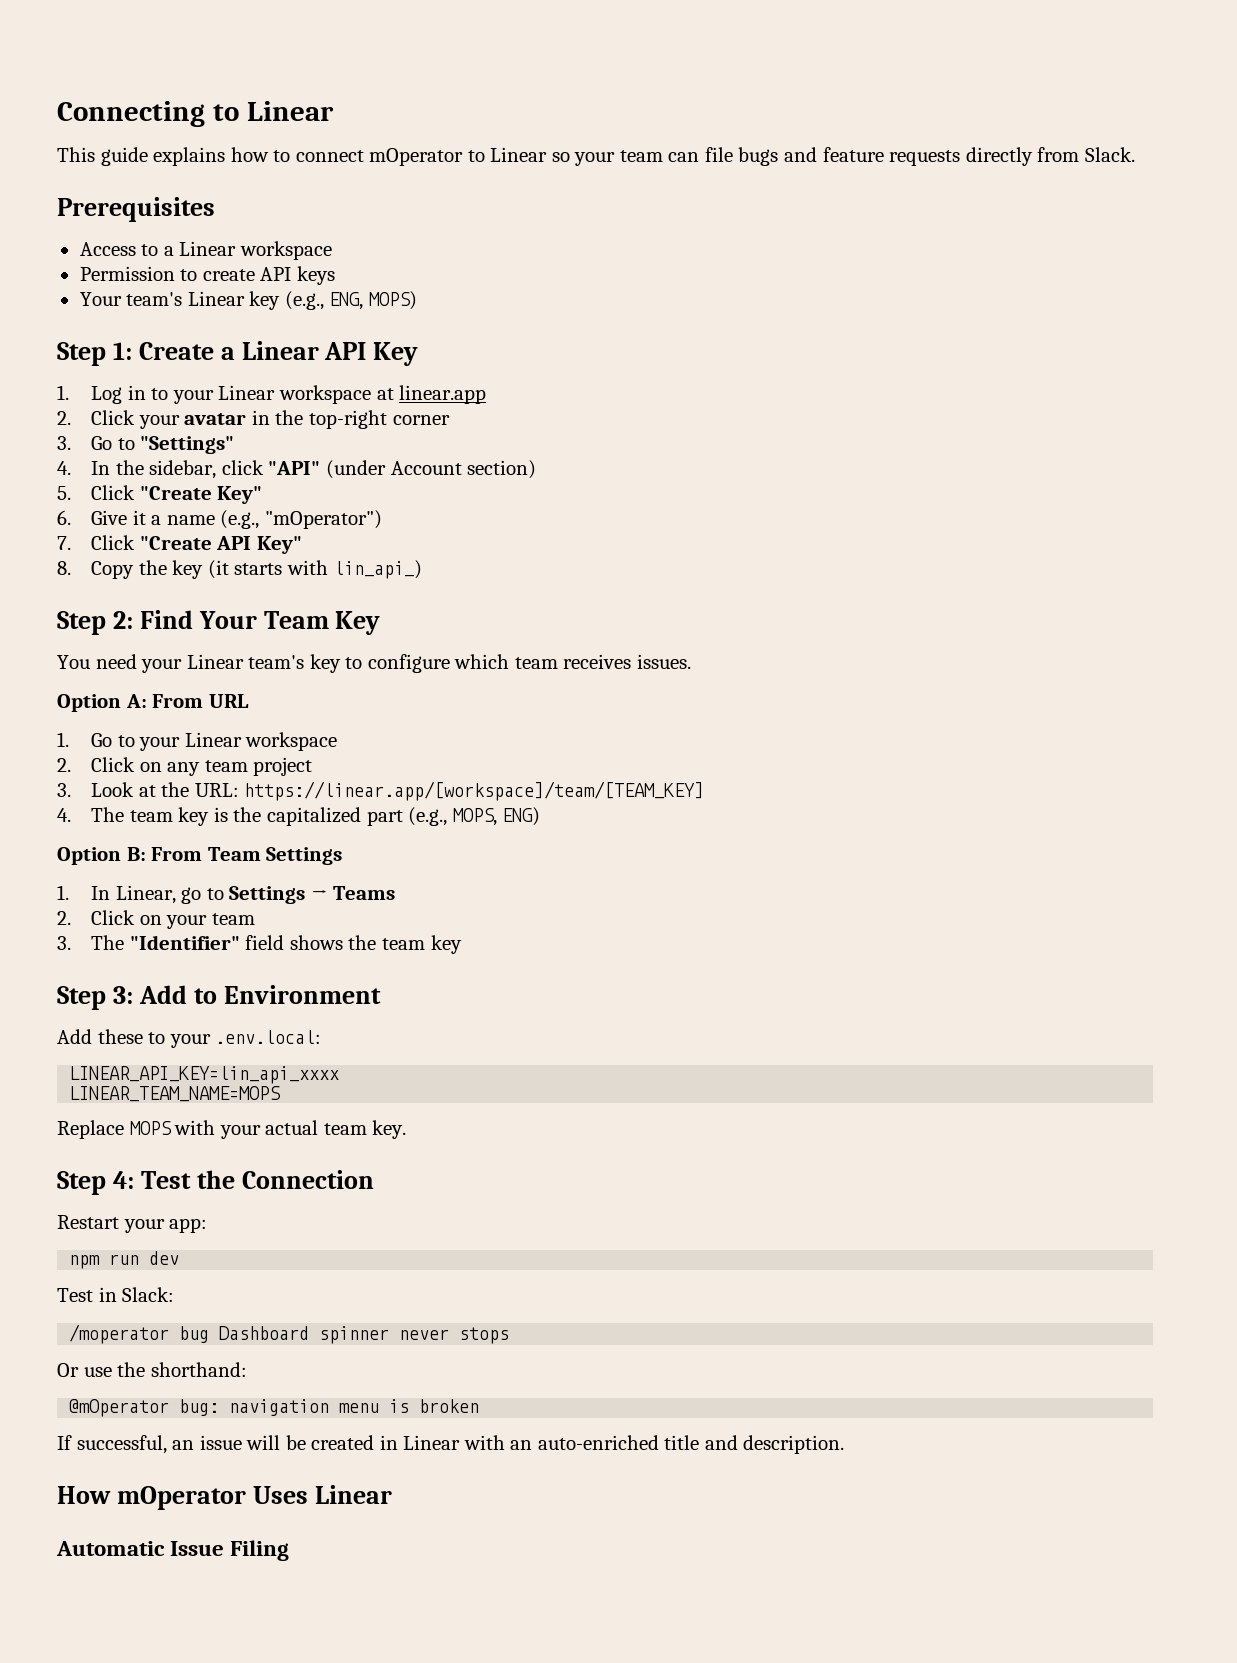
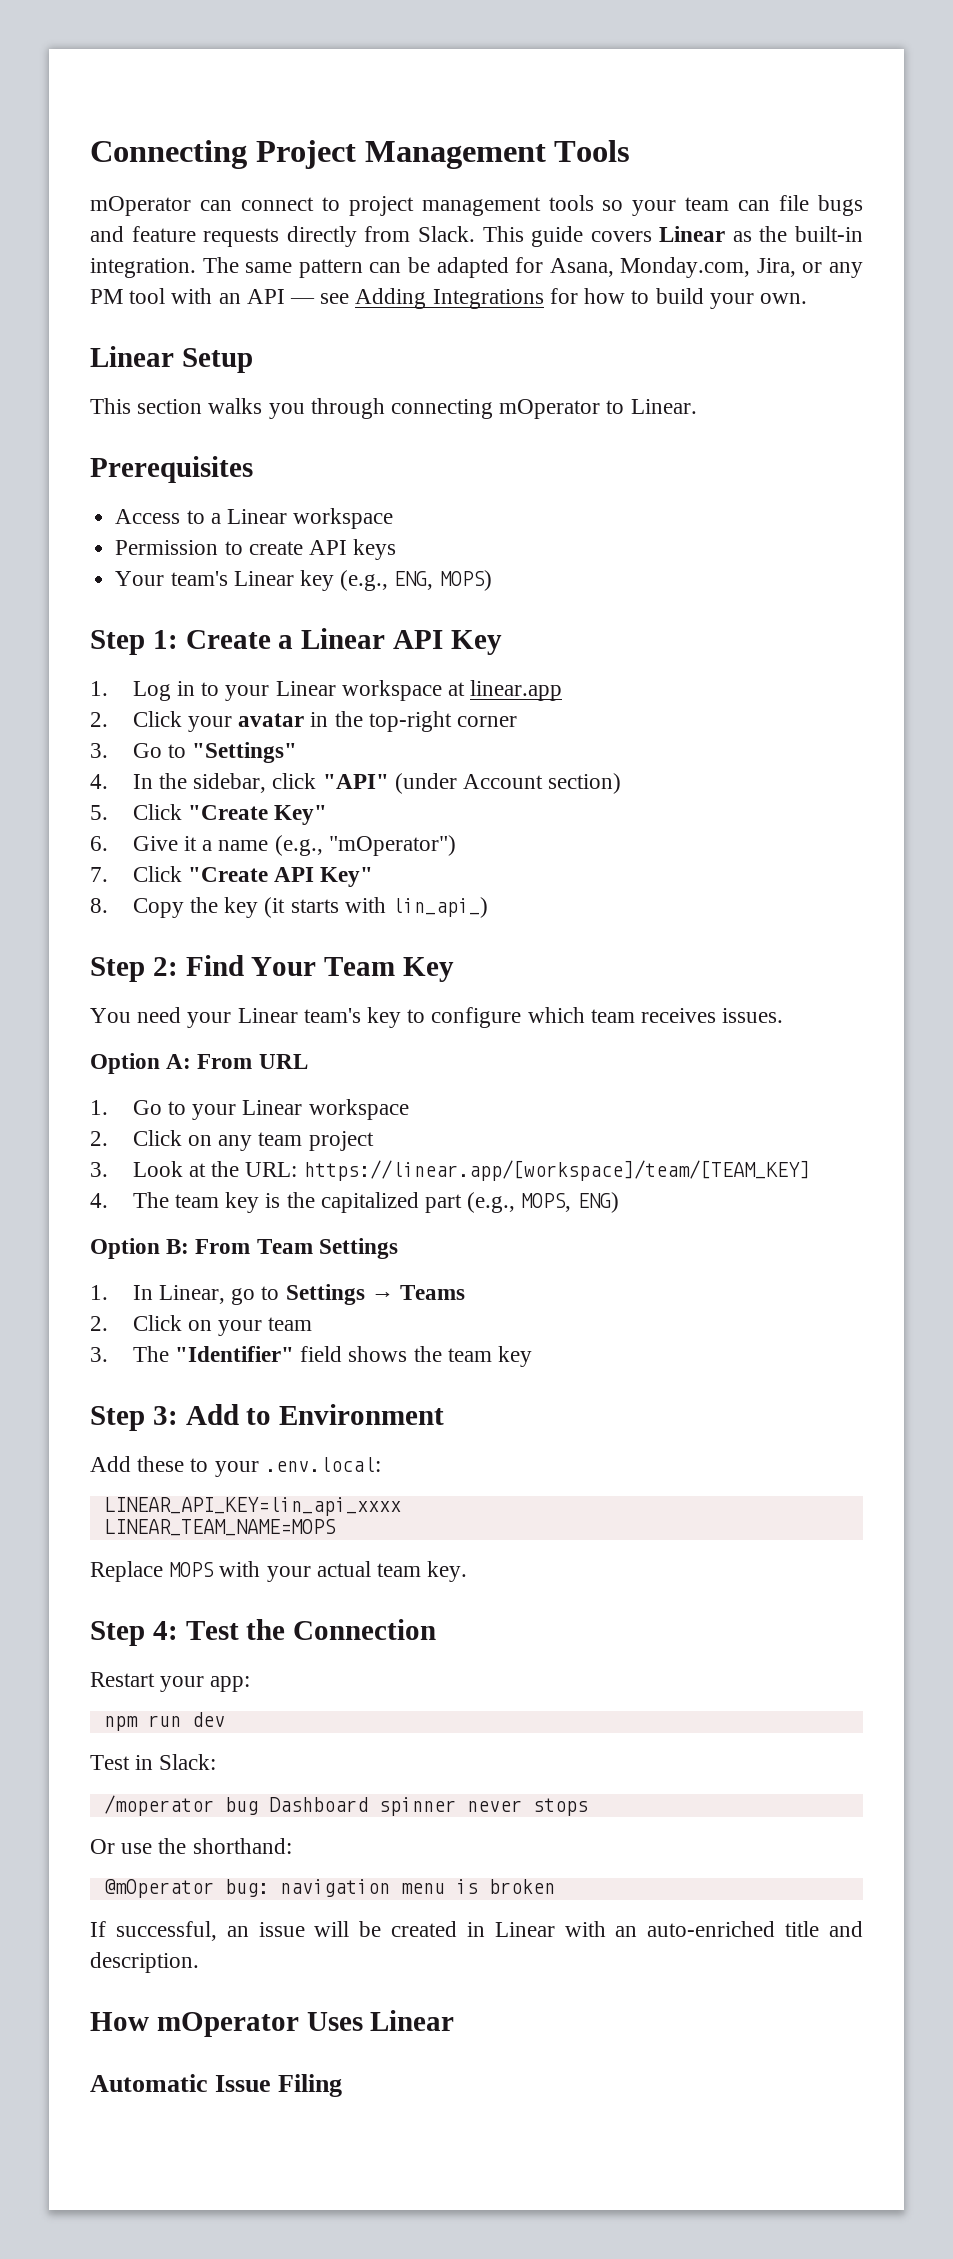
[212,101,334,121] [57,147,548,166] to Linear // This guide explains how to connect mOperator to Linear -> [255,140,631,169] [90,195,594,216] Project Management Tools // mOperator can connect to project management tools
(1135, 154) none -> [482,226,863,247] [90,257,863,278] [90,288,807,309] [90,346,253,373] [90,398,697,419] This guide covers Linear as the built-in integration. The same pattern can be adapted for Asana, Monday.com, Jira, or any PM tool with an API — see Adding Integrations for how to build your own. // Linear Setup // This section walks you through connecting mOperator to Linear.

